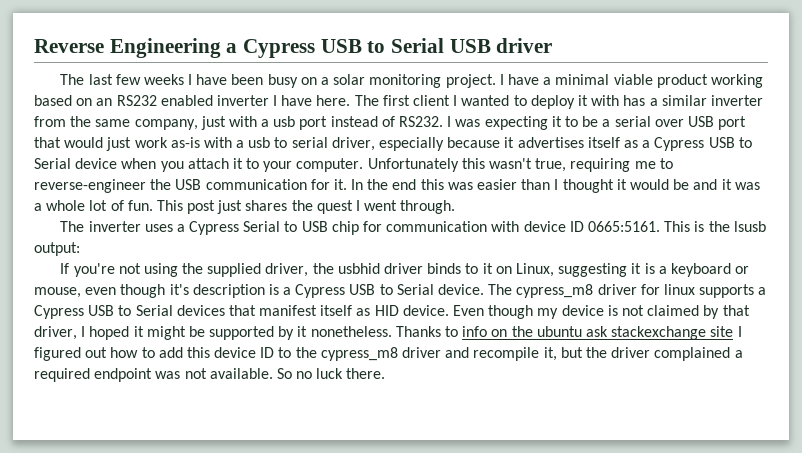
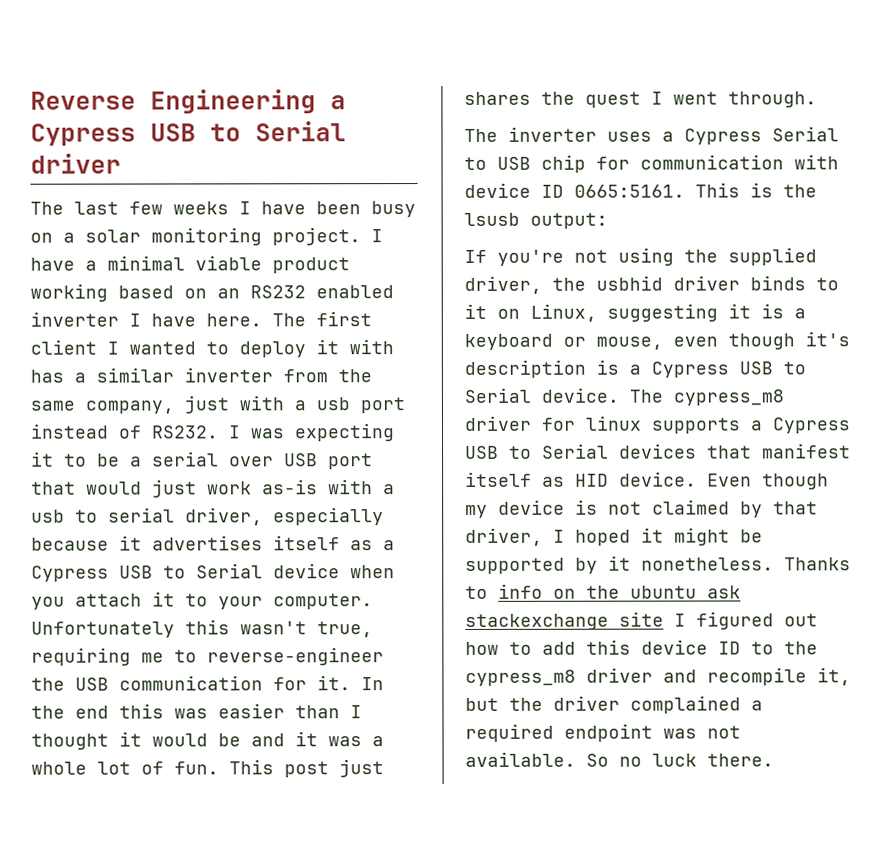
[449,39,491,53] USB -> (346, 131) none

